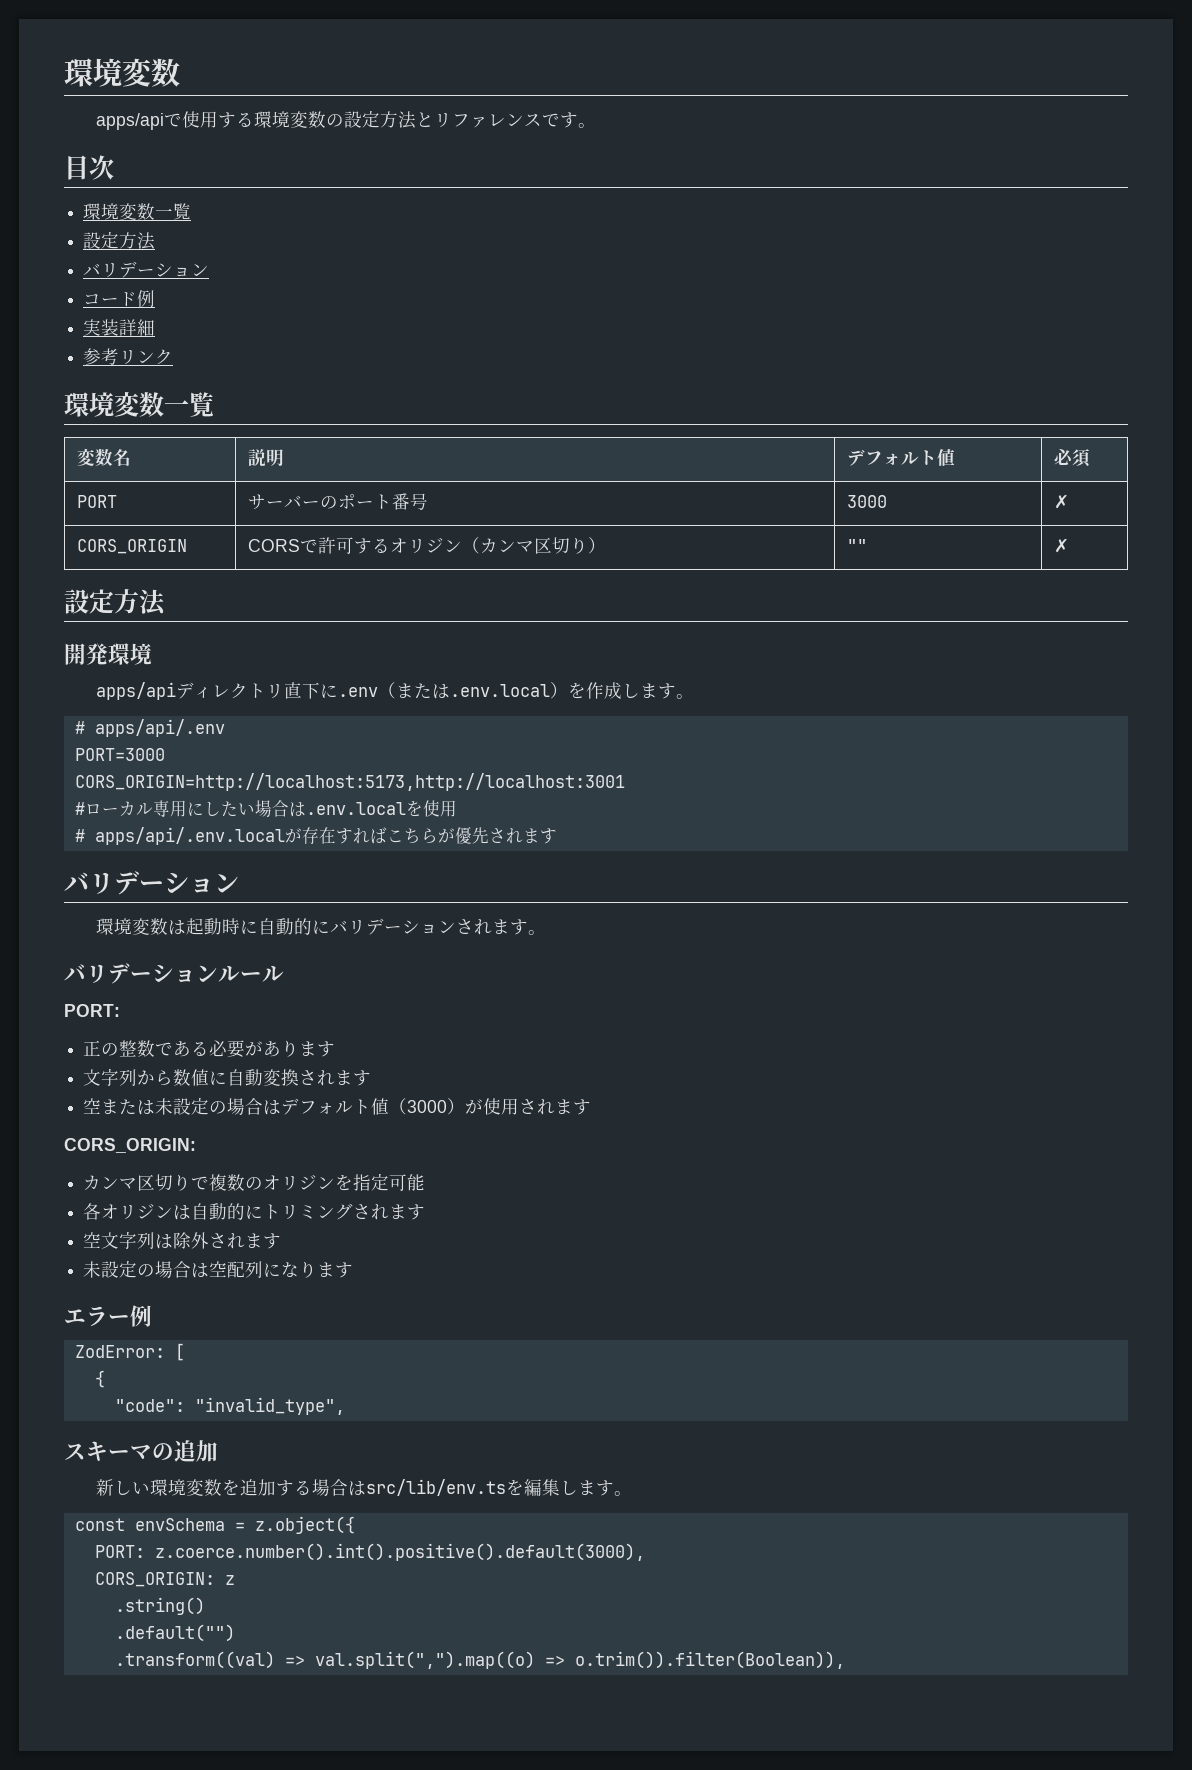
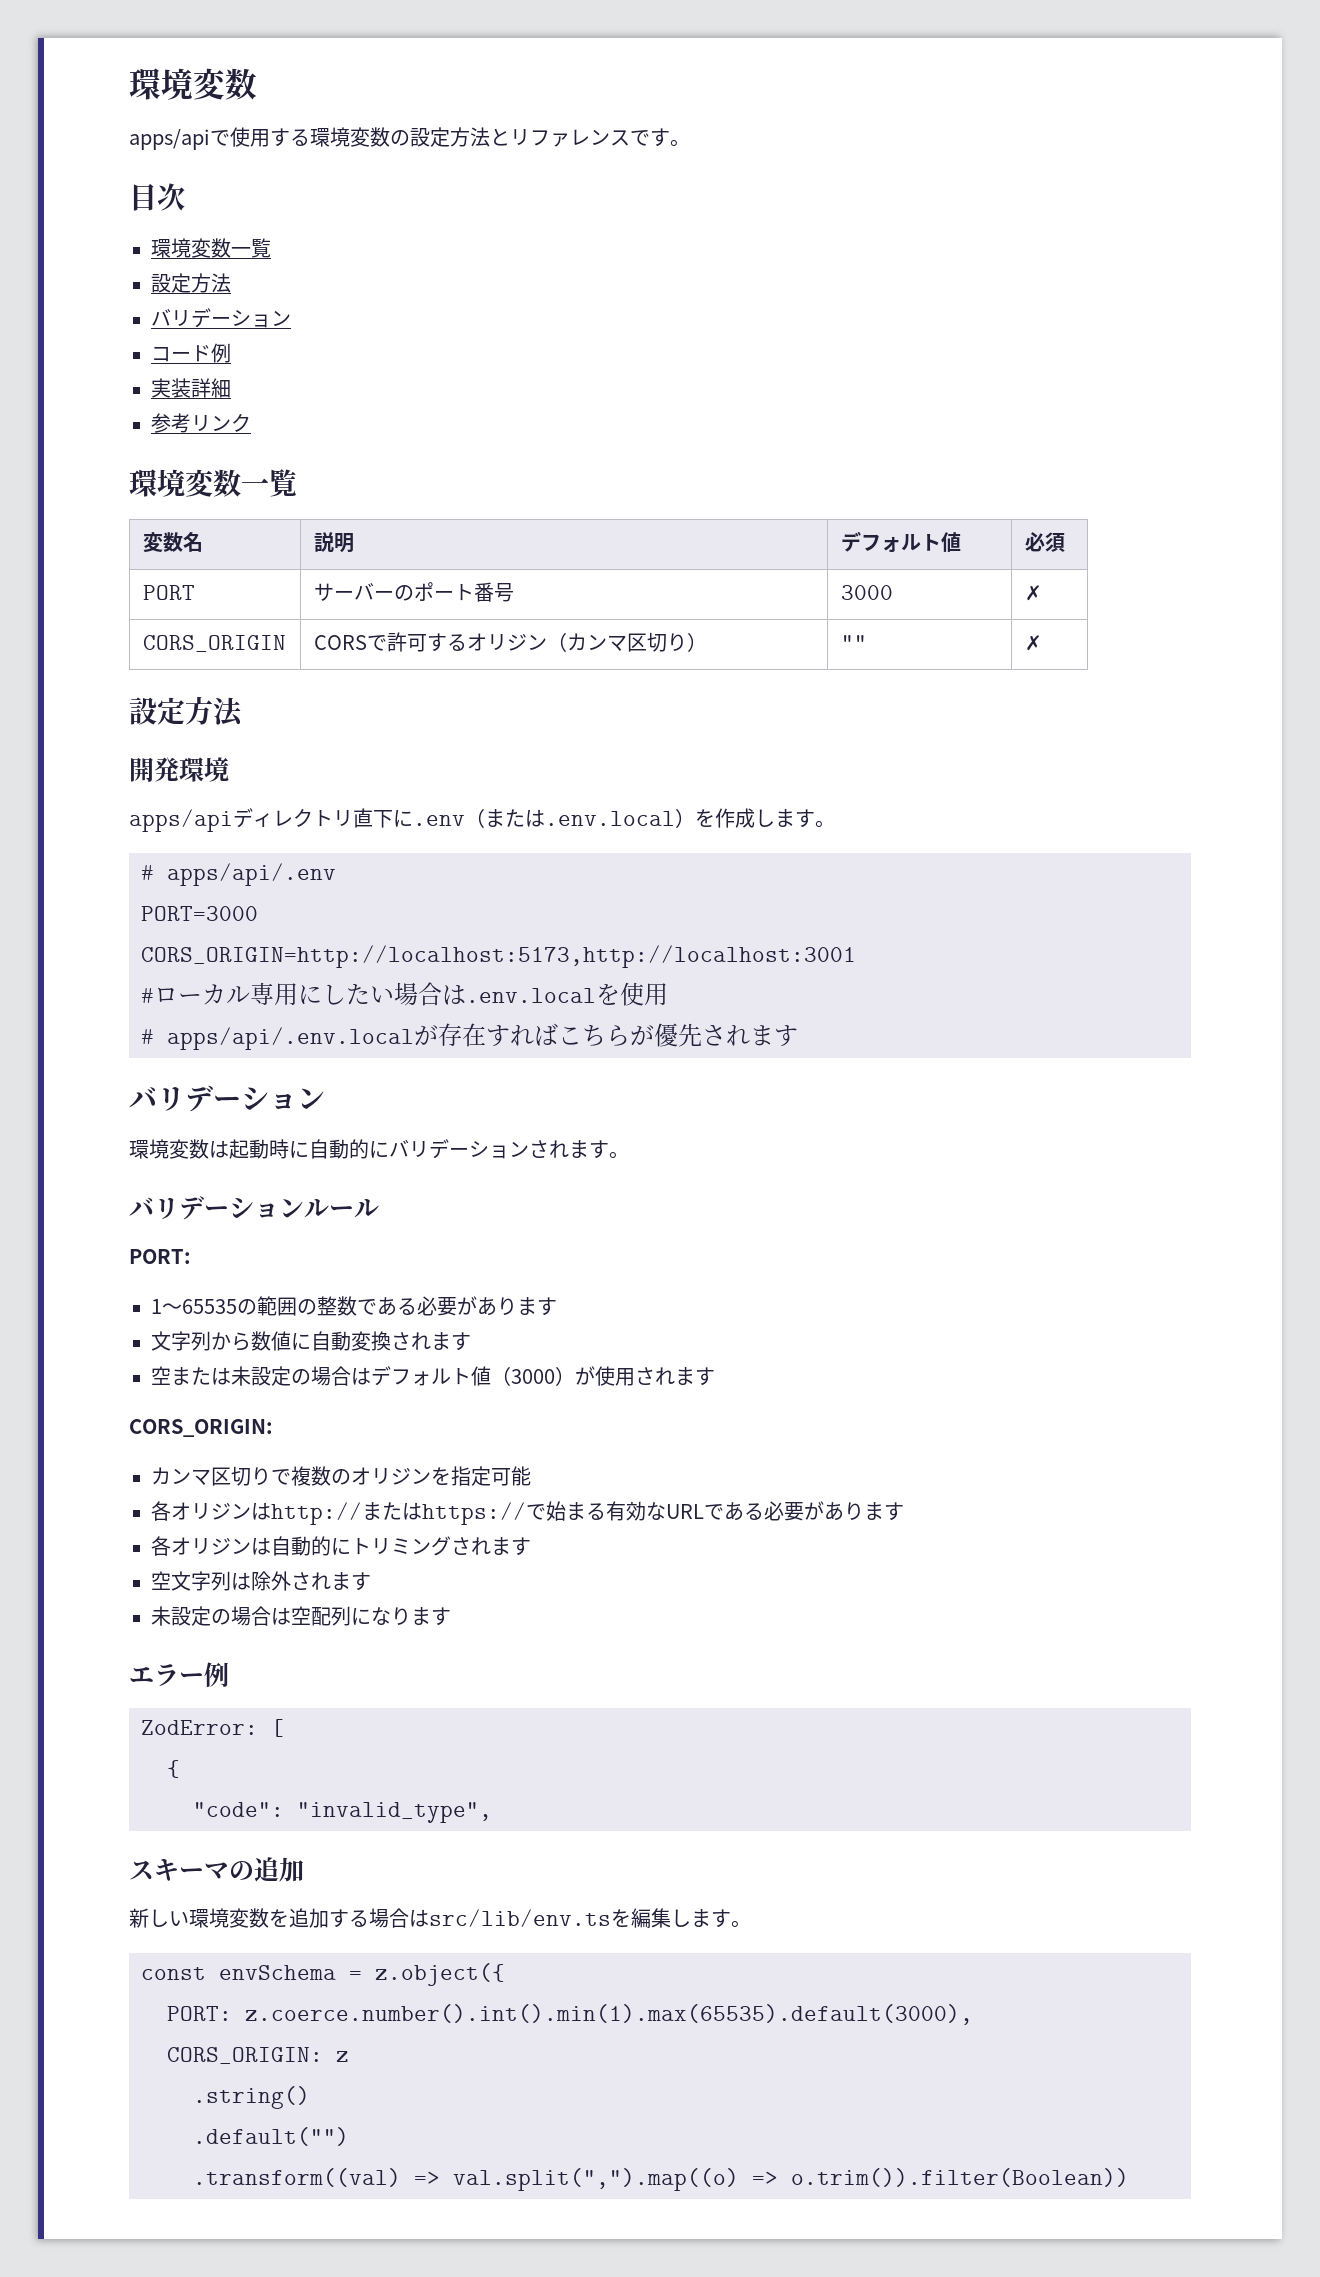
[83,1040,102,1056] 正 -> [151,1296,297,1316] 1〜65535の範囲
(426, 1182) none -> [151,1501,904,1525] // 各オリジンはhttp://またはhttps://で始まる有効なURLである必要があります
[154,1543,645,1561] z.coerce.number().int().positive().default(3000), -> [245,2004,973,2025] z.coerce.number().int().min(1).max(65535).default(3000),
[574,1651,845,1669] o.trim()).filter(Boolean)), -> [791,2168,1129,2187] o.trim()).filter(Boolean))

